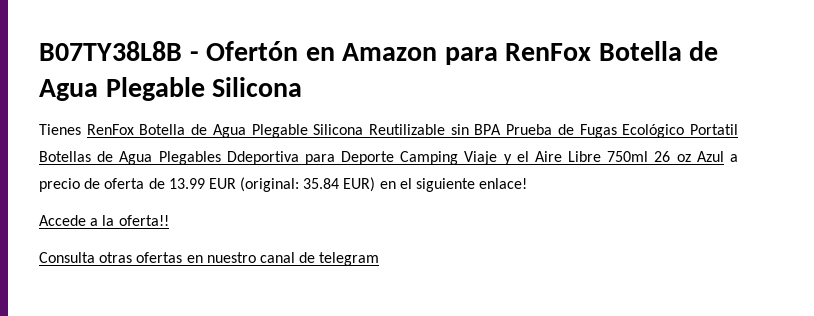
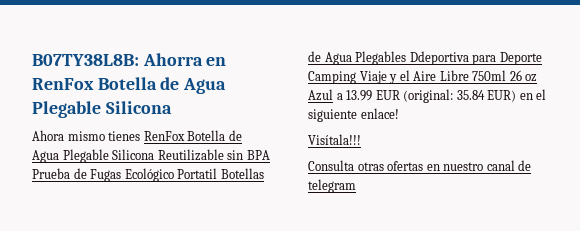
[39,41,498,65] B07TY38L8B - Ofertón en Amazon para -> [32,53,227,66] B07TY38L8B: Ahorra en
[39,124,81,135] Tienes -> [32,130,141,141] Ahora mismo tienes
[39,178,165,192] precio de oferta de -> (343, 96) none
[39,215,169,226] Accede a la oferta!! -> [308,134,361,145] Visítala!!!

